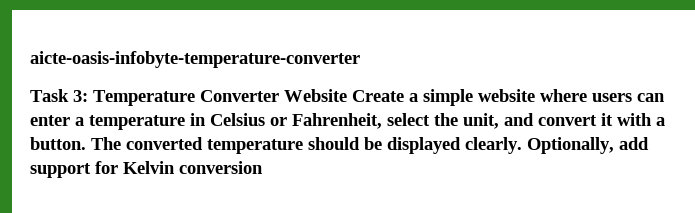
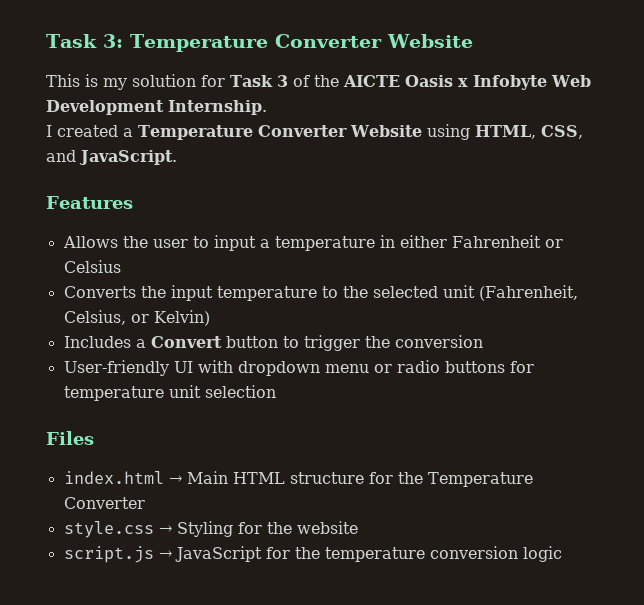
[30,51,360,68] aicte-oasis-infobyte-temperature-converter // -> (46, 41) none
[352,89,665,106] [30,113,665,130] [30,137,649,154] [30,161,263,178] Create a simple website where users can enter a temperature in Celsius or Fahrenheit, select the unit, and convert it with a button. The converted temperature should be displayed clearly. Optionally, add support for Kelvin conversion -> [46,74,591,90] [46,100,267,115] [46,124,583,140] [46,150,177,165] [46,196,133,209] [62,235,563,251] [63,260,121,273] [63,285,578,301] [63,310,210,326] [63,335,483,351] [63,360,534,376] [63,385,276,401] [46,431,94,445] [63,471,533,487] [63,497,145,509] [63,521,358,538] [63,546,562,563] // This is my solution for Task 3 of the AICTE Oasis x Infobyte Web Development Internship. // I created a Temperature Converter Website using HTML, CSS, and JavaScript. // Features // Allows the user to input a temperature in either Fahrenheit or Celsius // Converts the input temperature to the selected unit (Fahrenheit, Celsius, or Kelvin) // Includes a Convert button to trigger the conversion // User-friendly UI with dropdown menu or radio buttons for temperature unit selection // Files // index.html → Main HTML structure for the Temperature Converter // style.css → Styling for the website // script.js → JavaScript for the temperature conversion logic

